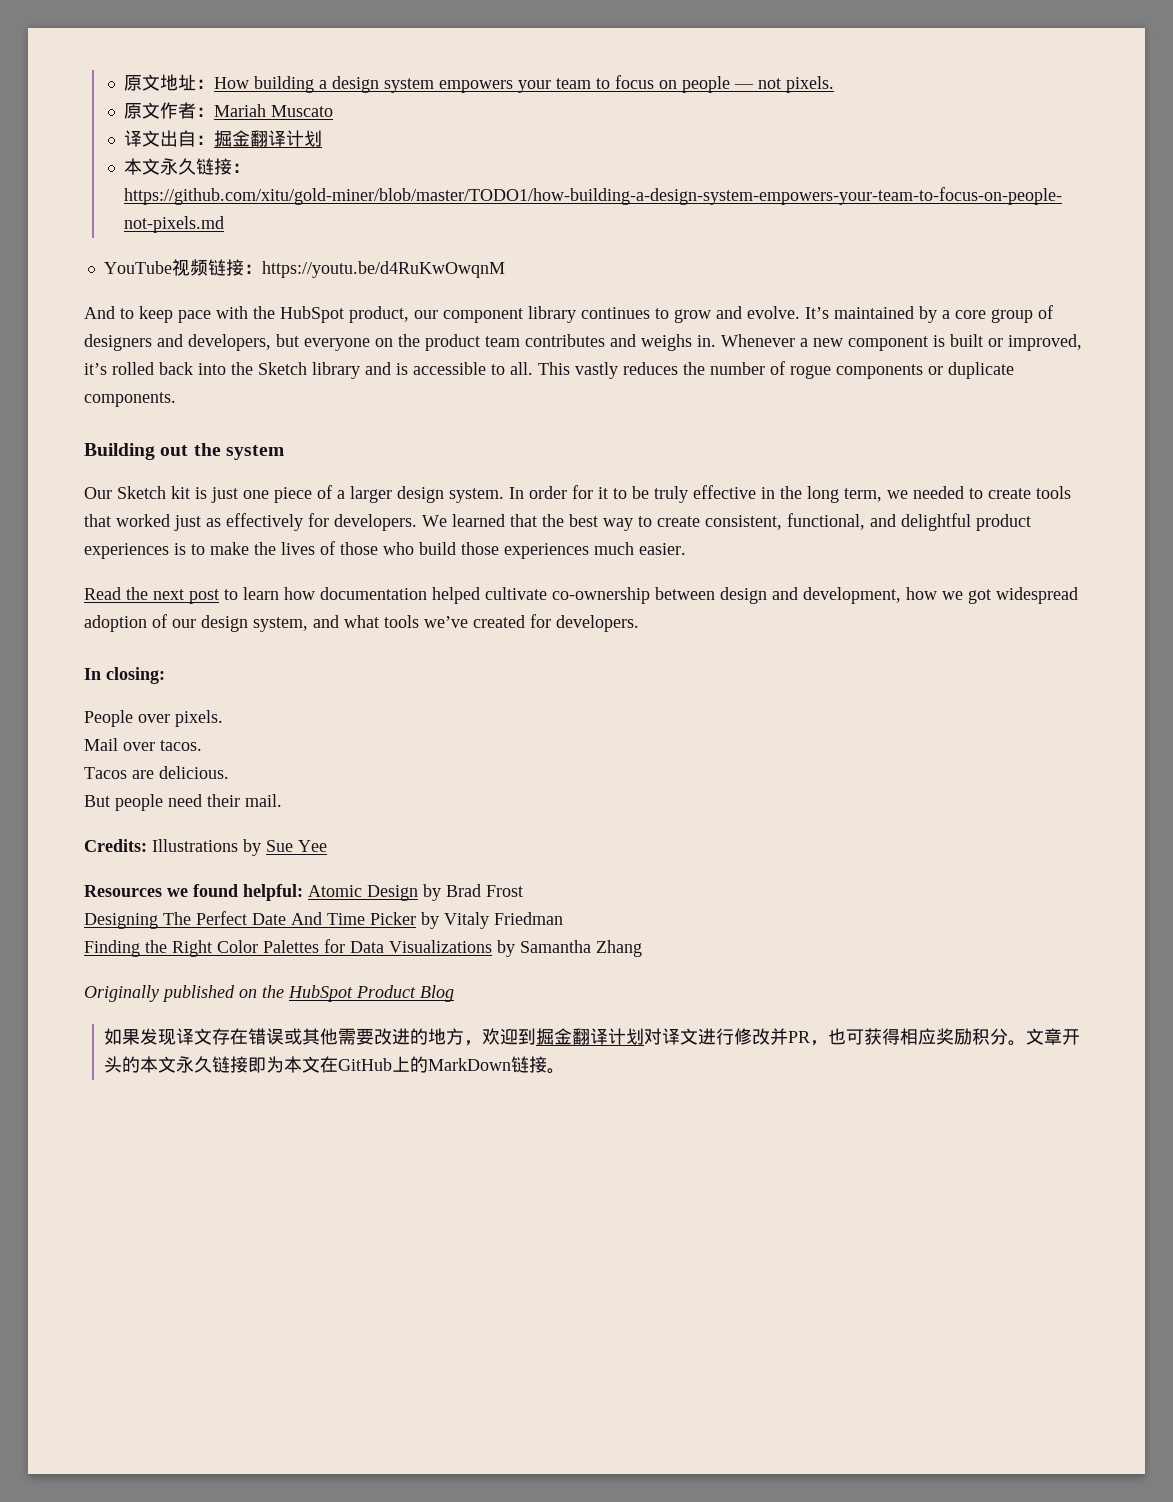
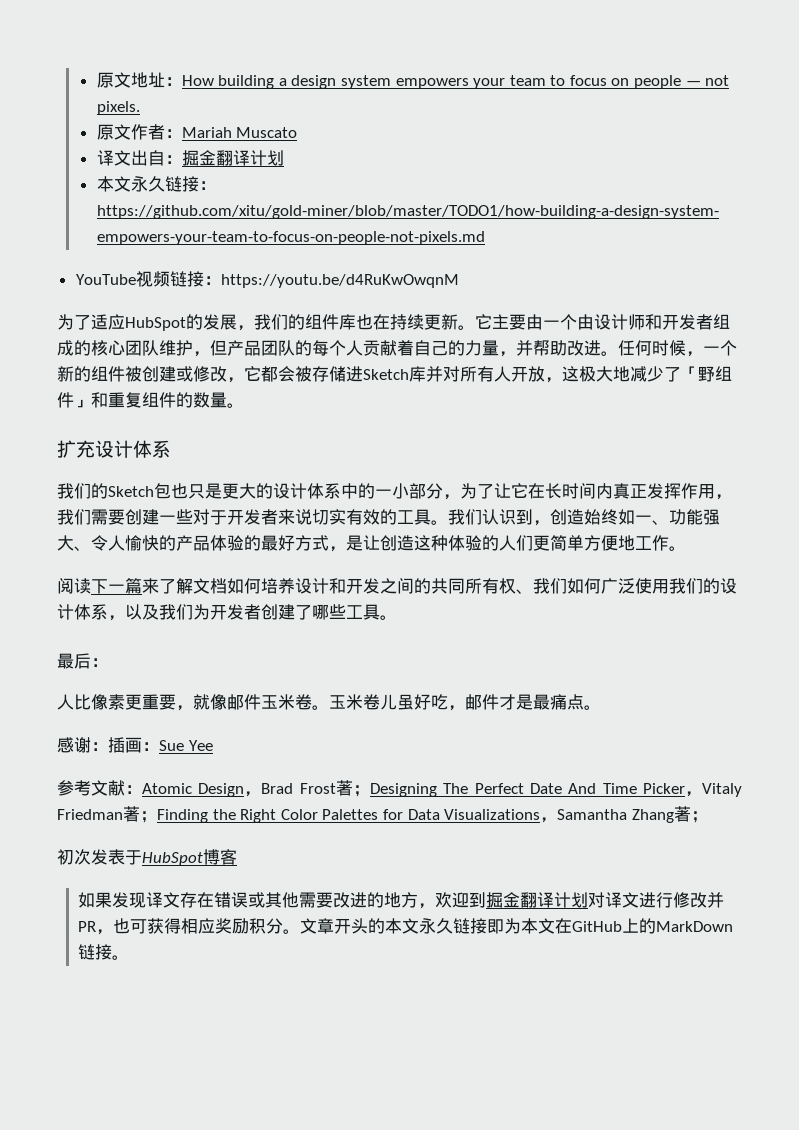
[84,305,1053,323] [84,334,1082,351] [84,361,1014,379] [84,392,176,407] [84,443,284,460] [84,485,1071,503] [84,513,1031,531] [84,541,686,559] [84,587,1078,604] [84,614,639,632] [84,667,165,684] [84,710,223,727] [84,738,202,751] [84,766,229,779] [84,794,282,811] [84,839,327,856] [84,884,303,901] And to keep pace with the HubSpot product, our component library continues to grow and evolve. It’s maintained by a core group of designers and developers, but everyone on the product team contributes and weighs in. Whenever a new component is built or improved, it’s rolled back into the Sketch library and is accessible to all. This vastly reduces the number of rogue components or duplicate components. // Building out the system // Our Sketch kit is just one piece of a larger design system. In order for it to be truly effective in the long term, we needed to create tools that worked just as effectively for developers. We learned that the best way to create consistent, functional, and delightful product experiences is to make the lives of those who build those experiences much easier. // Read the next post to learn how documentation helped cultivate co-ownership between design and development, how we got widespread adoption of our design system, and what tools we’ve created for developers. // In closing: // People over pixels. // Mail over tacos. // Tacos are delicious. // But people need their mail. // Credits: Illustrations by Sue Yee // Resources we found helpful: -> [57,314,730,331] [57,340,737,357] [57,366,732,383] [57,392,244,408] [57,440,171,458] [57,483,732,500] [57,509,720,526] [57,535,686,552] [57,578,737,594] [57,604,397,621] [57,653,108,669] [57,694,601,711] [57,737,213,753] [57,780,142,796] 为了适应HubSpot的发展，我们的组件库也在持续更新。它主要由一个由设计师和开发者组成的核心团队维护，但产品团队的每个人贡献着自己的力量，并帮助改进。任何时候，一个新的组件被创建或修改，它都会被存储进Sketch库并对所有人开放，这极大地减少了「野组件」和重复组件的数量。 // 扩充设计体系 // 我们的Sketch包也只是更大的设计体系中的一小部分，为了让它在长时间内真正发挥作用，我们需要创建一些对于开发者来说切实有效的工具。我们认识到，创造始终如一、功能强大、令人愉快的产品体验的最好方式，是让创造这种体验的人们更简单方便地工作。 // 阅读下一篇来了解文档如何培养设计和开发之间的共同所有权、我们如何广泛使用我们的设计体系，以及我们为开发者创建了哪些工具。 // 最后： // 人比像素更重要，就像邮件玉米卷。玉米卷儿虽好吃，邮件才是最痛点。 // 感谢：插画：Sue Yee // 参考文献：
[423,884,441,901] by -> [244,791,262,797] ，
(523, 891) // -> [335,780,370,797] 著；
[421,912,439,929] by -> [685,791,702,797] ，
(563, 918) // -> [123,806,157,823] 著；
[497,940,515,957] by -> [540,817,558,823] ，
[84,985,454,1002] // Originally published on the HubSpot Product Blog -> [673,806,708,823] [57,849,237,866] 著； // 初次发表于HubSpot博客

